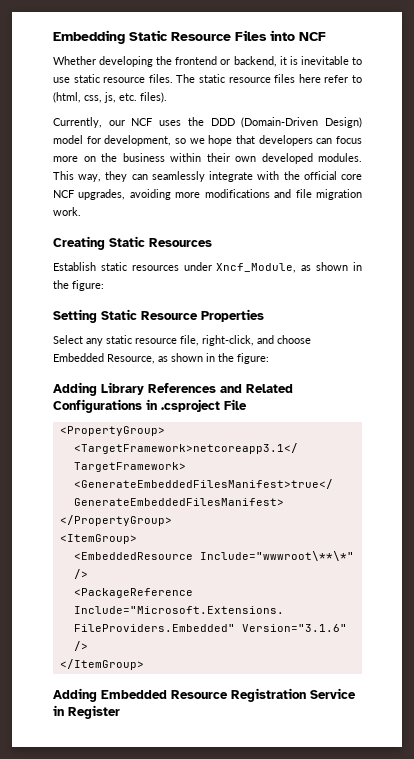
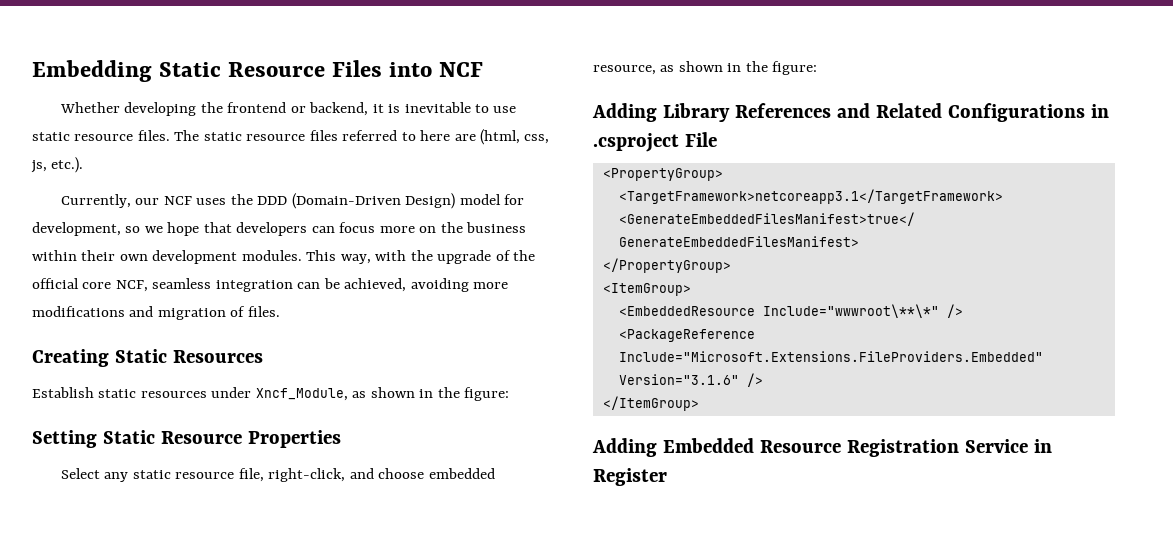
[298,74,362,83] here refer to -> [342,130,476,141] referred to here are
[119,92,167,103] etc. files). -> [51,157,84,173] etc.).
[261,153,313,164] developed -> [152,250,238,264] development
[105,171,363,182] [53,189,126,200] they can seamlessly integrate with the official core NCF upgrades, -> [375,250,536,264] [32,278,407,292] with the upgrade of the official core NCF, seamless integration can be achieved,
[295,189,362,200] [53,207,81,216] file migration work. -> [157,306,280,320] migration of files.
[53,353,155,364] Embedded Resource, -> [428,468,495,479] [593,65,656,75] embedded resource,

